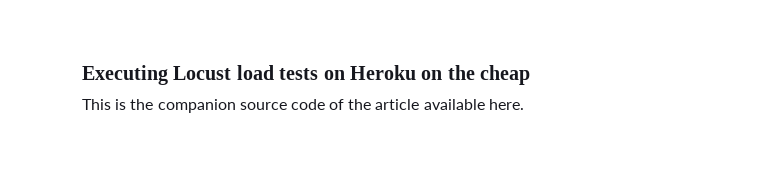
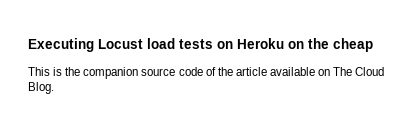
[488,99,524,110] here. -> [318,67,385,76] [28,82,54,94] on The Cloud Blog.

